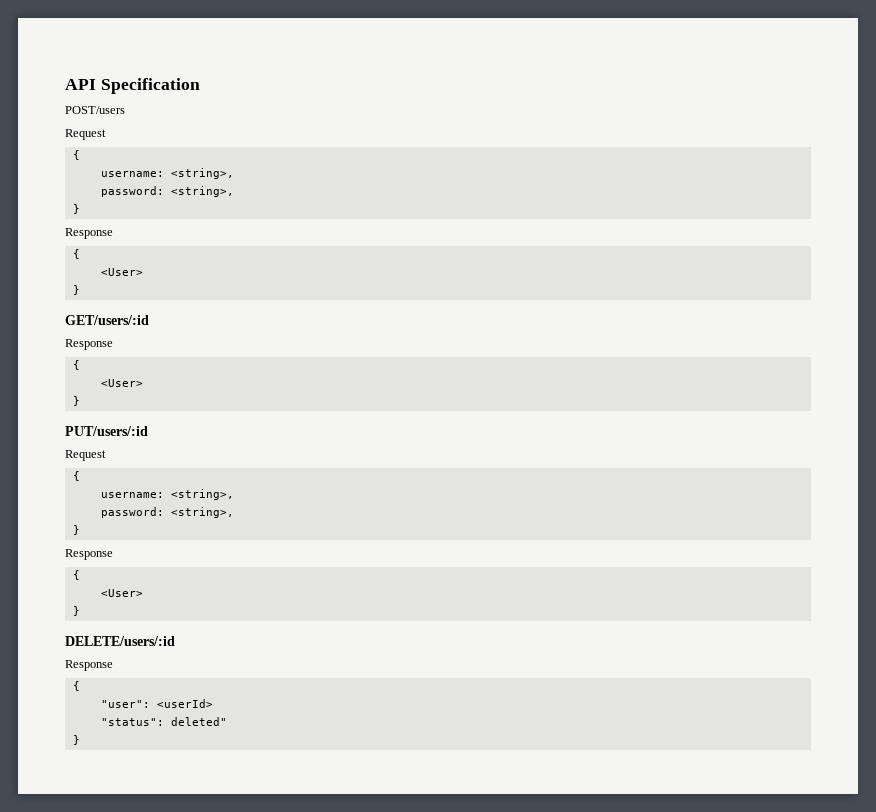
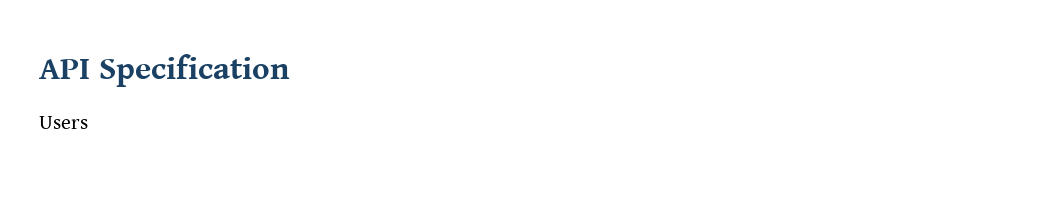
[65,106,125,114] [65,129,106,140] [72,150,80,160] [100,168,234,179] [100,186,234,197] [72,204,80,214] [65,228,113,239] [72,249,80,259] [100,268,143,276] [72,285,80,295] [65,315,149,325] [65,339,113,350] [72,360,80,370] [100,379,143,387] [72,396,80,406] [65,426,148,436] [65,450,106,461] [72,471,80,481] [100,489,234,500] [100,507,234,518] [72,525,80,535] [65,549,113,560] [72,570,80,580] [100,589,143,597] [72,606,80,616] [65,636,175,646] [65,660,113,671] [72,681,80,691] [100,699,213,708] [100,717,227,726] [72,735,80,745] POST/users // Request // { // username: <string>, // password: <string>, // } // Response // { // <User> // } // GET/users/:id // Response // { // <User> // } // PUT/users/:id // Request // { // username: <string>, // password: <string>, // } // Response // { // <User> // } // DELETE/users/:id // Response // { // "user": <userId> // "status": deleted" // } -> [39,116,88,129] Users

